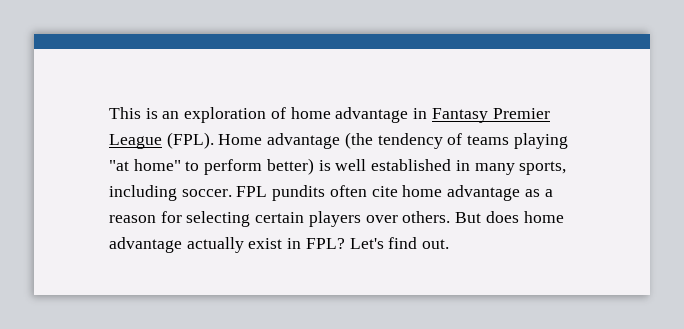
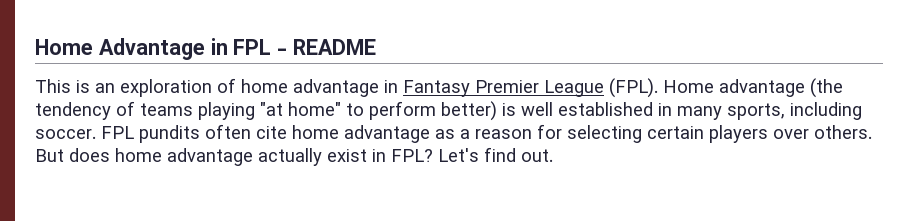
(109, 113) none -> [35,38,377,60] Home Advantage in FPL - README //

